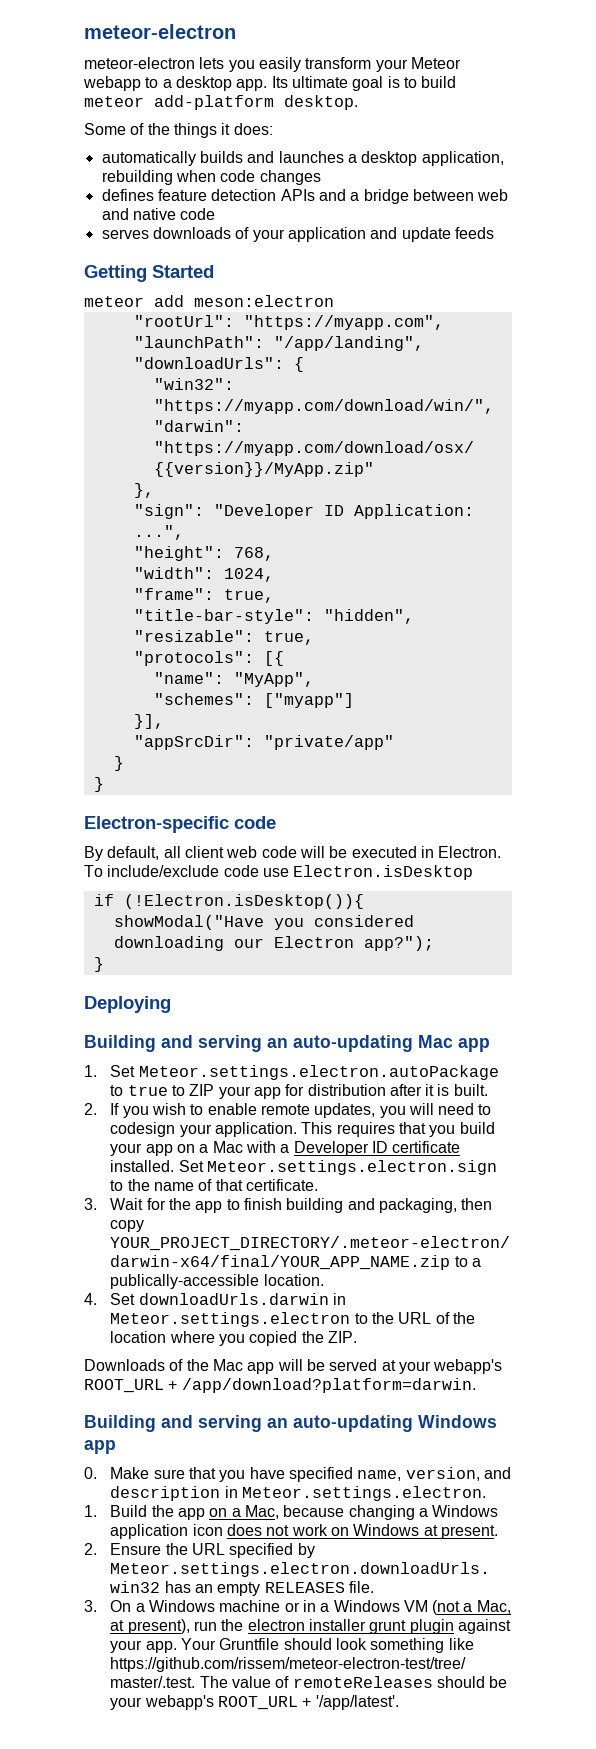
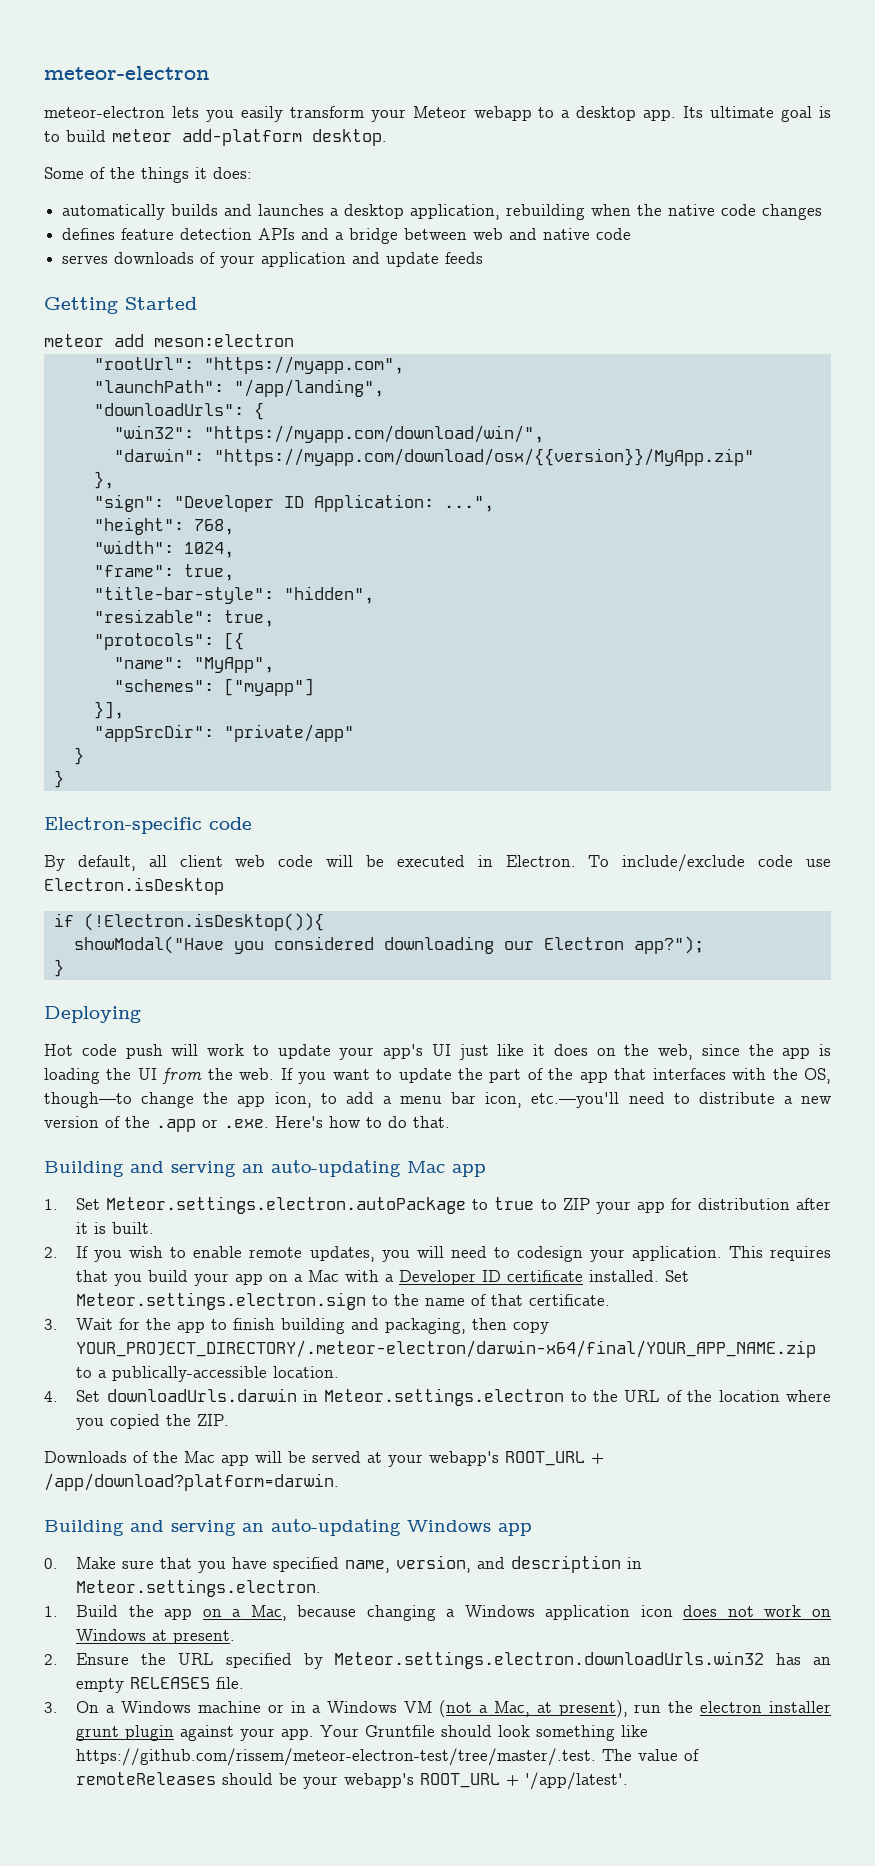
(216, 176) none -> [637,204,716,216] the native
(171, 1004) none -> [44,1044,831,1060] [44,1068,832,1084] [44,1092,832,1108] [44,1116,450,1132] // Hot code push will work to update your app's UI just like it does on the web, since the app is loading the UI from the web. If you want to update the part of the app that interfaces with the OS, though—to change the app icon, to add a menu bar icon, etc.—you'll need to distribute a new version of the .app or .exe. Here's how to do that.

